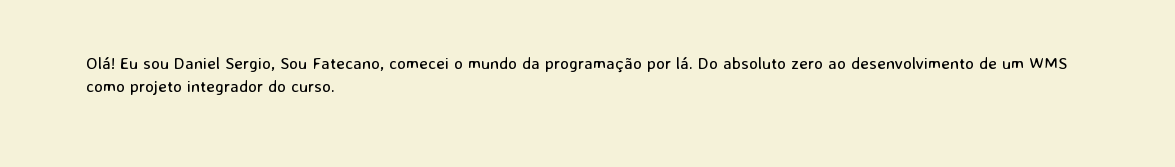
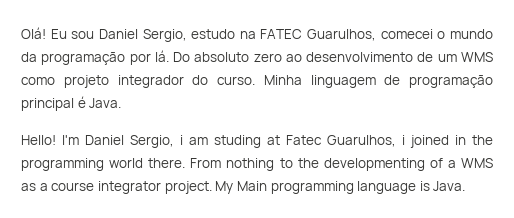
[280,58,384,71] Sou Fatecano, -> [191,29,377,41] estudo na FATEC Guarulhos,
(335, 88) none -> [263,75,493,88] [21,96,122,111] [21,135,493,148] [21,158,494,171] [21,181,466,194] Minha linguagem de programação principal é Java. // Hello! I'm Daniel Sergio, i am studing at Fatec Guarulhos, i joined in the programming world there. From nothing to the developmenting of a WMS as a course integrator project. My Main programming language is Java.

